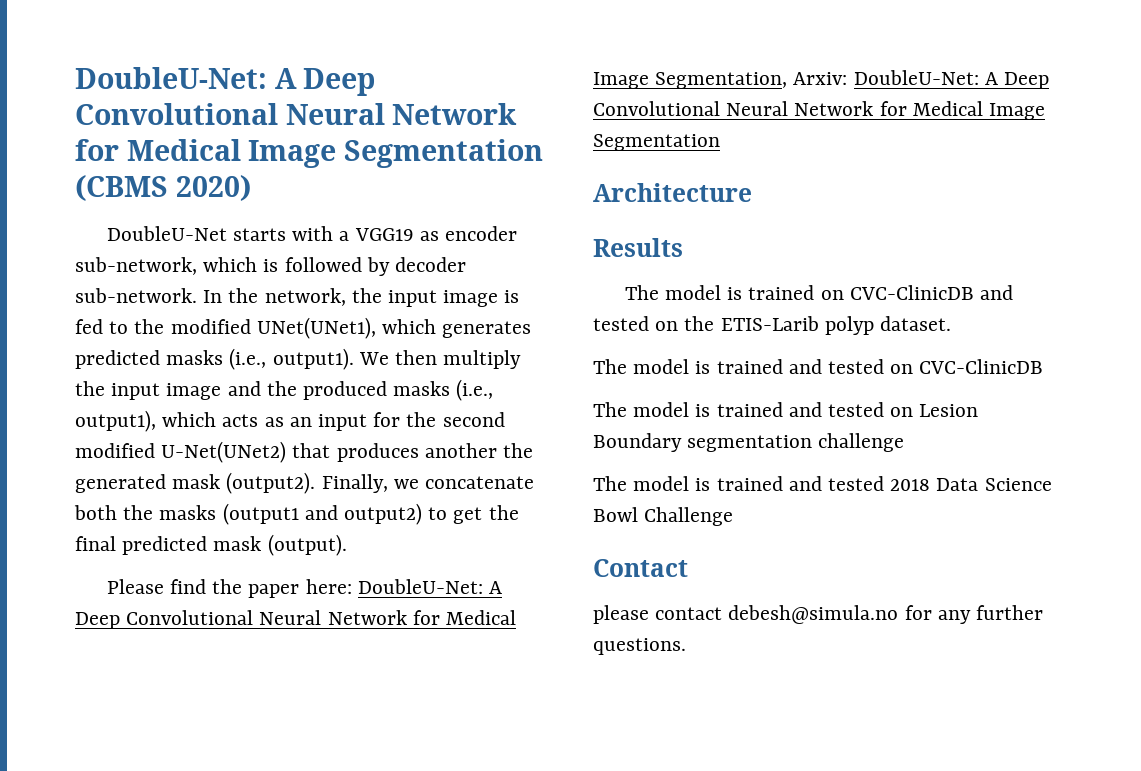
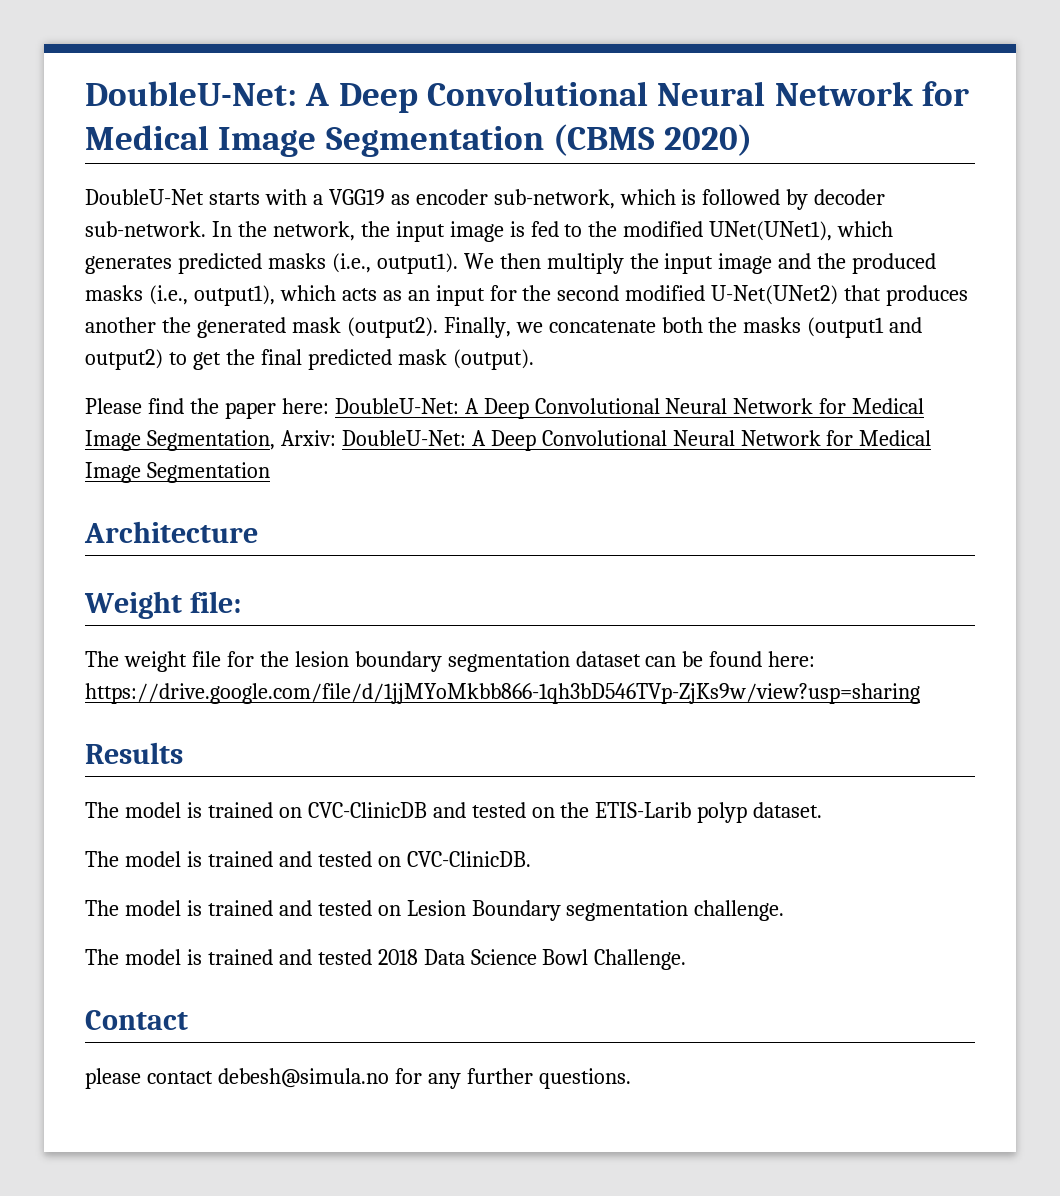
(752, 192) none -> [84,591,241,619] [85,651,816,672] [85,683,920,704] // Weight file: // The weight file for the lesion boundary segmentation dataset can be found here: https://drive.google.com/file/d/1jjMYoMkbb866-1qh3bD546TVp-ZjKs9w/view?usp=sharing
[919,359,1044,374] CVC-ClinicDB -> [406,851,531,867] CVC-ClinicDB.
[818,433,905,452] challenge -> [694,900,785,921] challenge.
[644,507,734,526] Challenge -> [594,949,687,970] Challenge.

